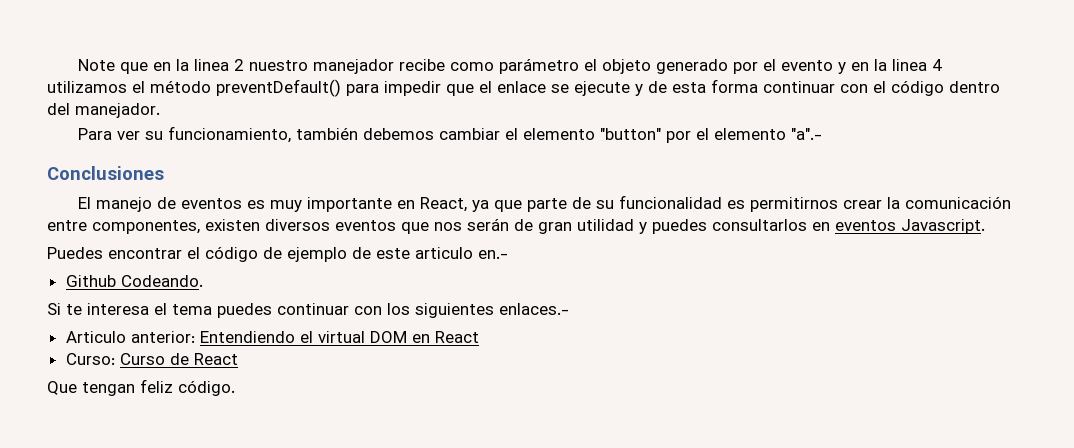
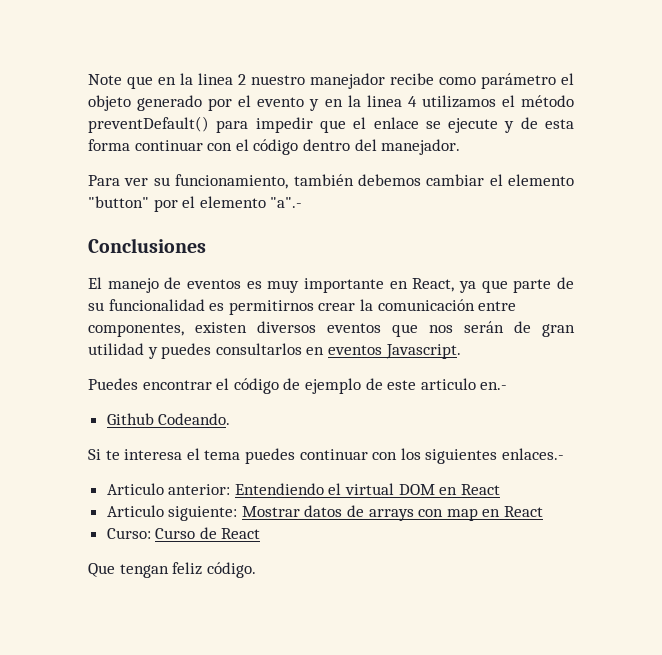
(479, 337) none -> [106,505,544,521] // Articulo siguiente: Mostrar datos de arrays con map en React

